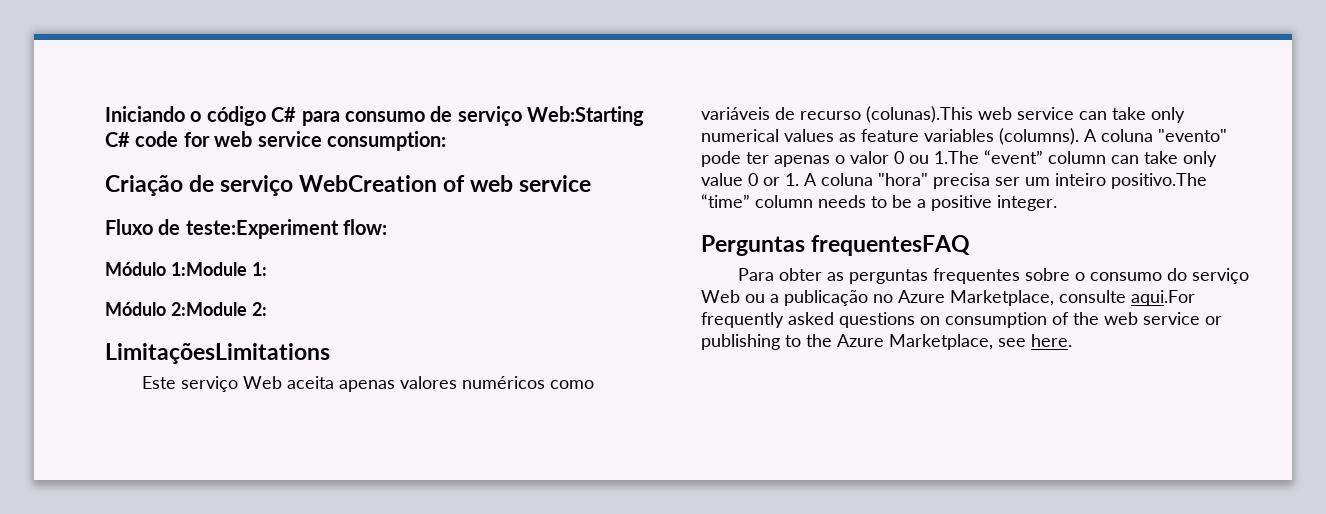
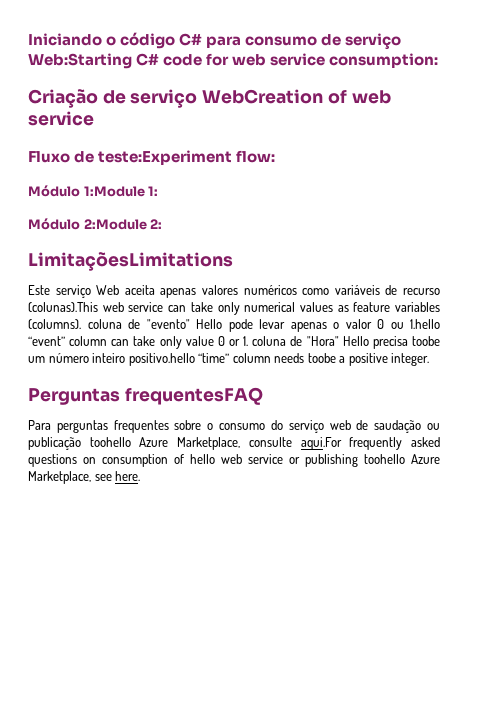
[1084,129,1227,142] [701,151,769,167] A coluna "evento" pode ter -> [87,319,285,332] coluna de "evento" Hello pode levar
[934,151,979,164] 1.The -> [410,319,440,329] 1.hello
[804,173,1207,189] A coluna "hora" precisa ser um inteiro positivo.The -> [252,336,441,349] [28,353,195,366] coluna de "Hora" Hello precisa toobe um número inteiro positivo.hello
[871,195,912,208] to be -> [307,353,336,363] toobe
[778,268,844,281] obter as -> (51, 425) none
[701,290,893,306] Web ou a publicação no -> [329,420,440,433] [28,437,131,450] web de saudação ou publicação toohello
[1073,312,1099,325] the -> [190,454,215,464] hello
[785,334,832,347] to the -> [364,454,405,464] toohello

